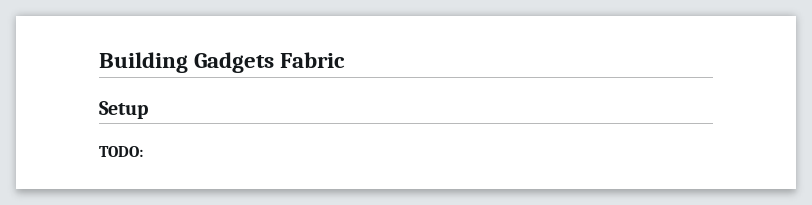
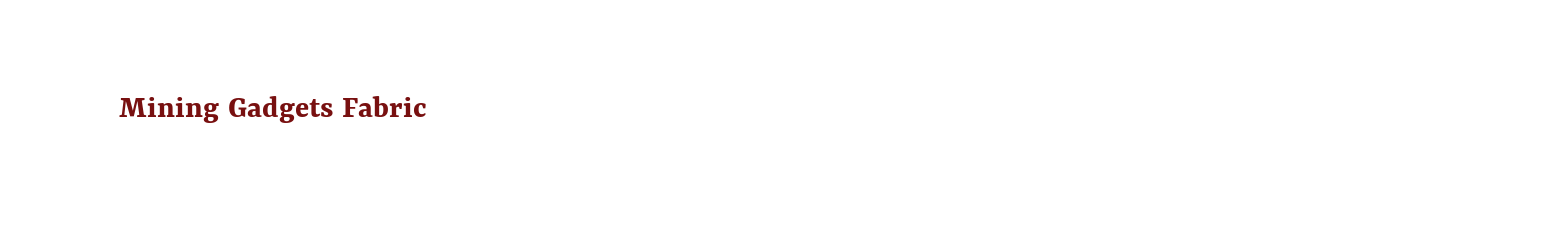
[99,52,188,73] Building -> [119,97,219,123] Mining
[99,101,148,119] [99,146,143,157] // Setup // TODO: -> (427, 106) none

